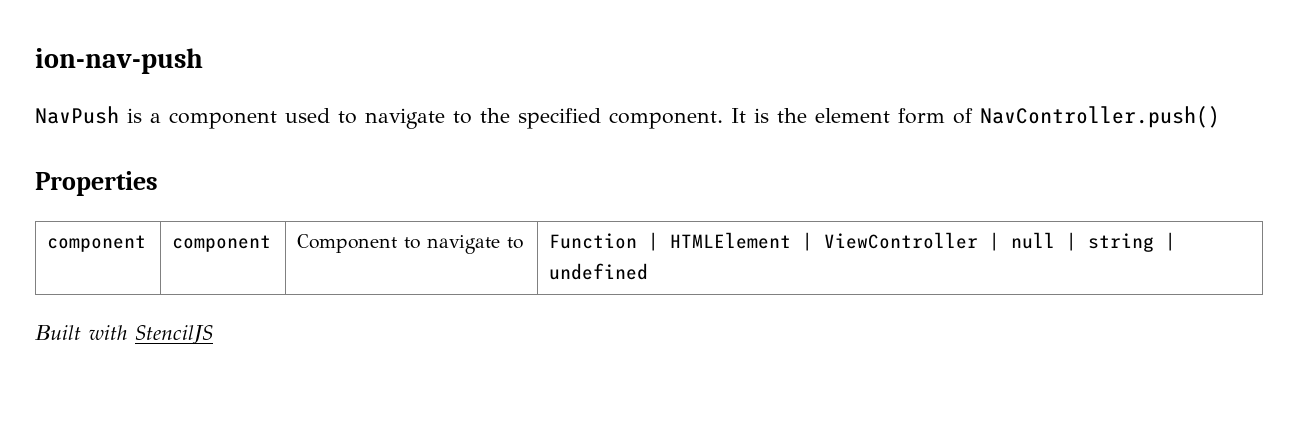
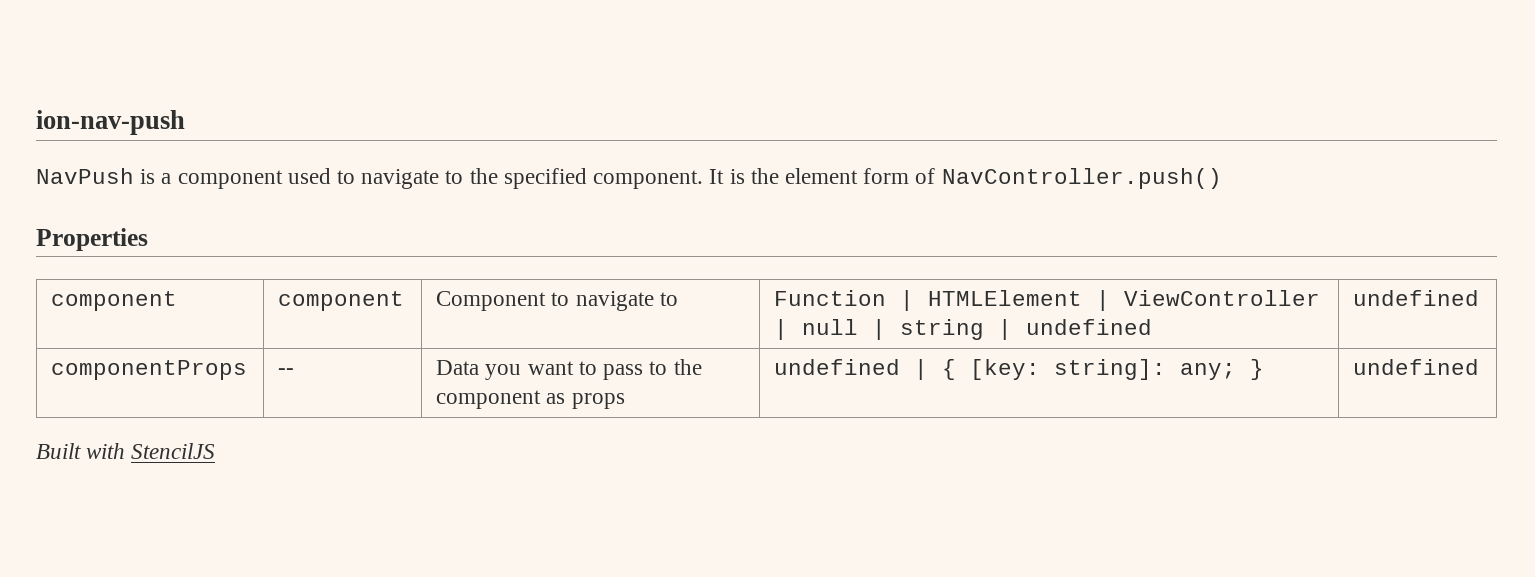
(649, 271) none -> [1353,290,1480,306] [51,360,248,380] [278,368,295,375] [436,359,702,380] [436,390,625,409] [774,359,1265,380] [1353,359,1480,375] | undefined // componentProps | -- | Data you want to pass to the component as props | undefined | { [key: string]: any; } | undefined

